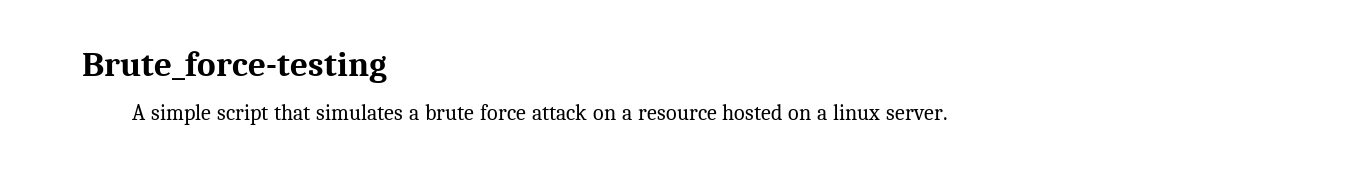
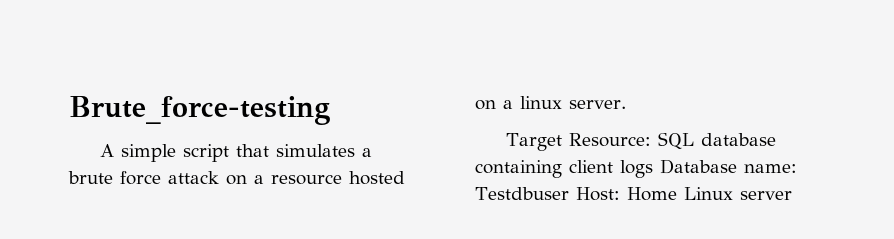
(949, 114) none -> [506,132,777,151] [475,159,797,178] [475,187,792,201] // Target Resource: SQL database containing client logs Database name: Testdbuser Host: Home Linux server

